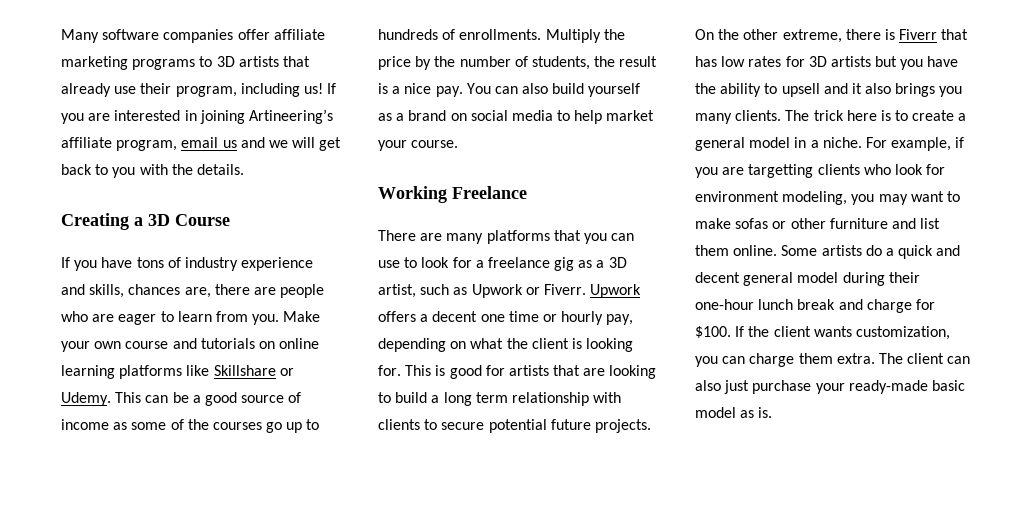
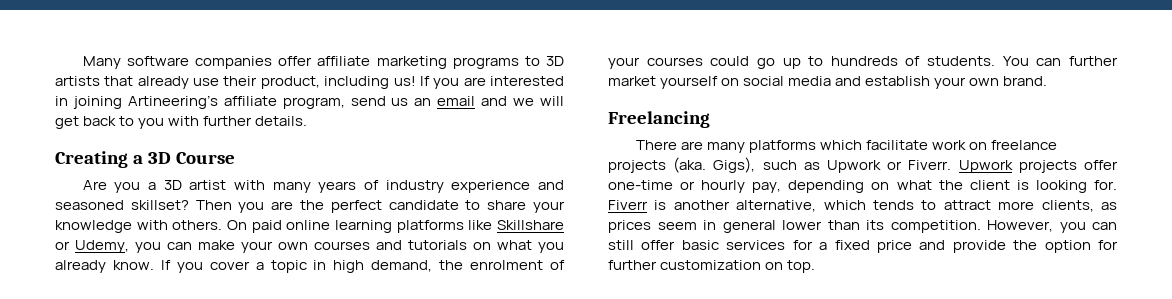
[175,86,237,97] program, -> [260,76,320,89] product,
[181,137,237,148] email us -> [350,96,476,106] send us an email
[171,164,193,175] the -> [203,116,253,126] further
[61,257,314,271] [61,284,325,298] [61,311,321,325] [61,338,275,352] If you have tons of industry experience and skills, chances are, there are people who are eager to learn from you. Make your own course and tutorials on -> [82,180,564,193] [55,200,566,213] [55,220,282,233] Are you a 3D artist with many years of industry experience and seasoned skillset? Then you are the perfect candidate to share your knowledge with others. On paid
[61,392,302,406] [61,419,262,430] Udemy. This can be a good source of income as some of the courses -> [75,240,564,253] [55,260,565,273] [608,56,750,69] Udemy, you can make your own courses and tutorials on what you already know. If you cover a topic in high demand, the enrolment of your courses could
[459,29,625,43] [378,56,658,70] [378,83,641,97] [378,110,655,124] [378,140,459,151] [378,186,527,203] [378,230,635,244] [378,257,627,271] [378,284,416,298] enrollments. Multiply the price by the number of students, the result is a nice pay. You can also build yourself as a brand on social media to help market your course. // Working Freelance // There are many platforms that you can use to look for a freelance gig as a 3D artist, -> [927,56,1118,66] [608,76,1048,89] [608,111,710,128] [635,140,1058,153] [608,157,756,173] students. You can further market yourself on social media and establish your own brand. // Freelancing // There are many platforms which facilitate work on freelance projects (aka. Gigs),
[378,311,539,322] offers a decent one time -> [1018,160,1118,173] [608,180,673,190] projects offer one-time
[405,365,657,379] [378,392,622,406] [378,419,651,433] [695,29,969,43] [695,56,959,70] [695,83,963,97] [695,110,967,124] [695,137,965,151] [695,164,946,178] [695,191,960,205] [695,218,941,229] [695,245,961,259] [695,272,920,286] [695,299,935,313] [695,326,950,340] [695,353,971,367] [695,380,965,394] [695,407,773,418] This is good for artists that are looking to build a long term relationship with clients to secure potential future projects. On the other extreme, there is Fiverr that has low rates for 3D artists but you have the ability to upsell and it also brings you many clients. The trick here is to create a general model in a niche. For example, if you are targetting clients who look for environment modeling, you may want to make sofas or other furniture and list them online. Some artists do a quick and decent general model during their one-hour lunch break and charge for $100. If the client wants customization, you can charge them extra. The client can also just purchase your ready-made basic model as is. -> [608,200,1117,212] [608,220,1117,233] [608,240,1118,253] [608,260,816,273] Fiverr is another alternative, which tends to attract more clients, as prices seem in general lower than its competition. However, you can still offer basic services for a fixed price and provide the option for further customization on top.

